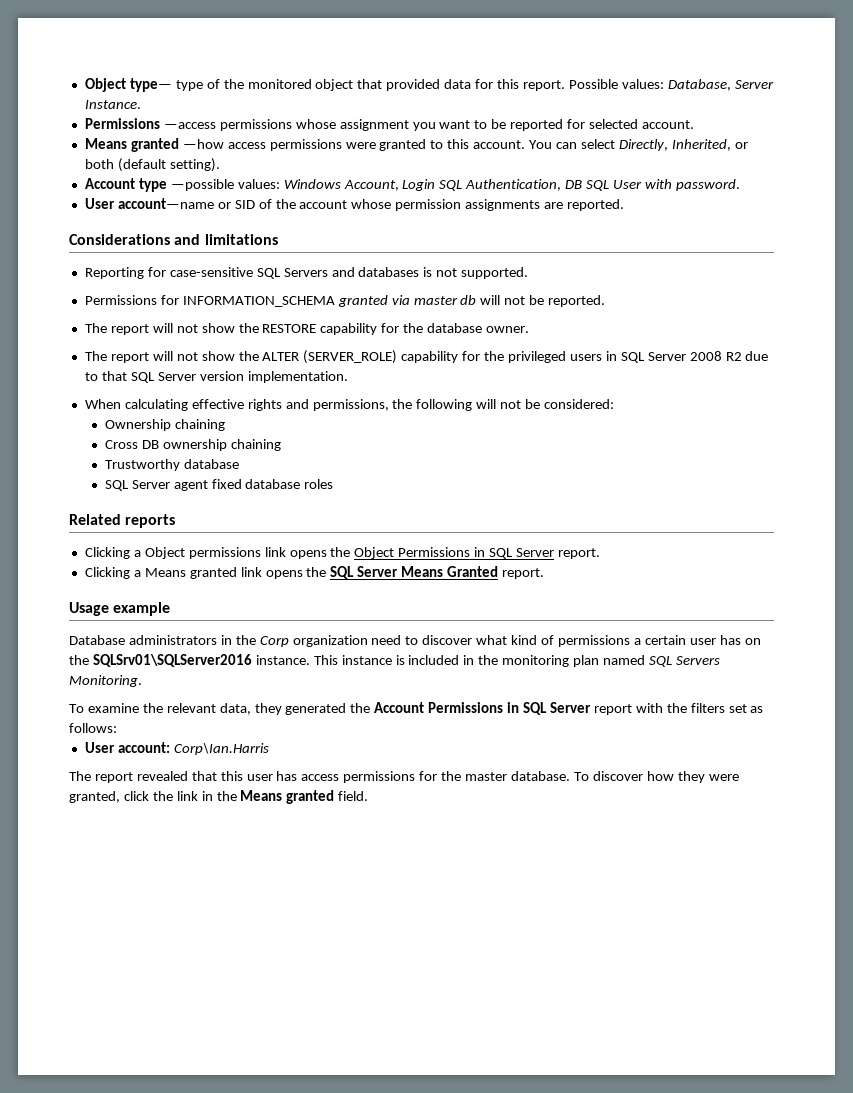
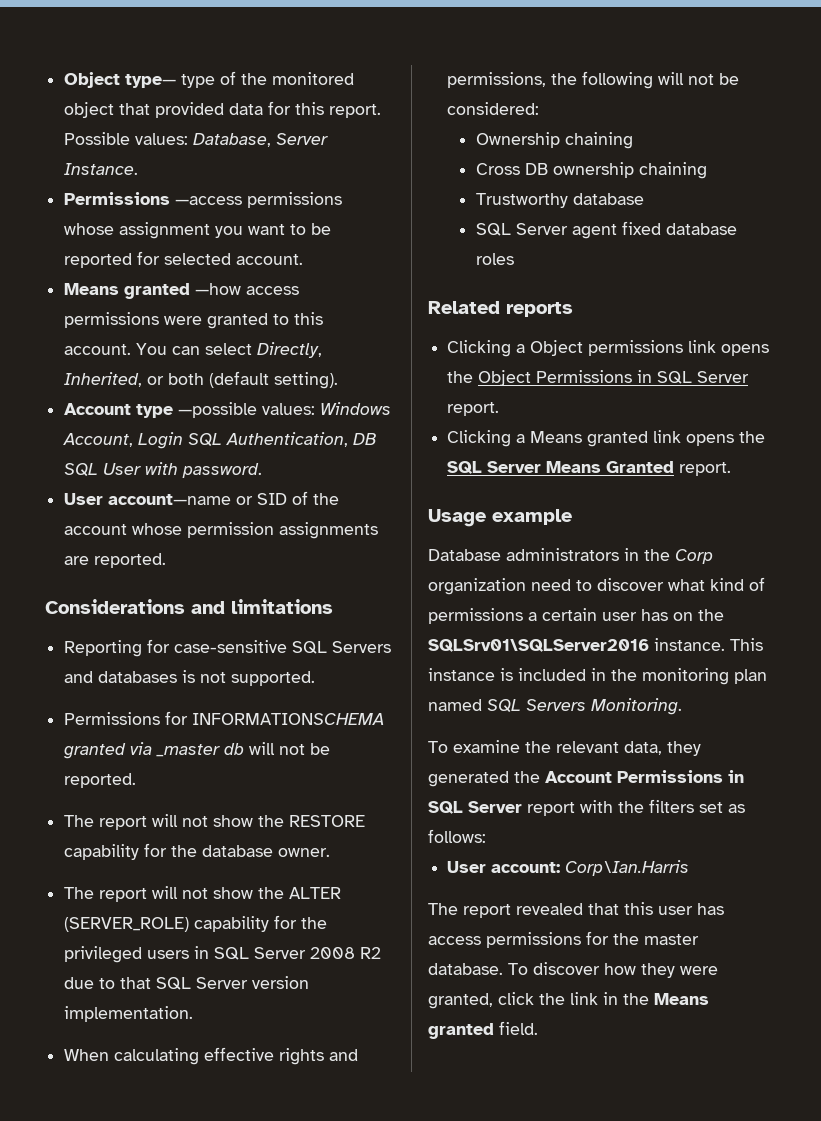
[182,296,335,307] INFORMATION_SCHEMA -> [192,713,385,725] INFORMATIONSCHEMA
[413,296,458,305] master -> [156,744,221,757] _master

